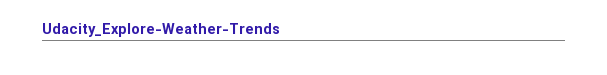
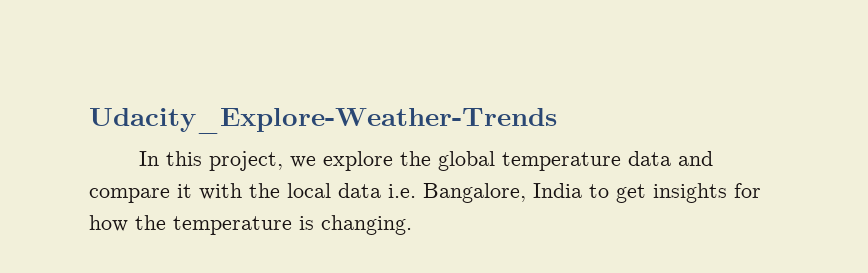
(280, 30) none -> [138,151,713,171] [89,183,761,203] [89,215,412,235] // In this project, we explore the global temperature data and compare it with the local data i.e. Bangalore, India to get insights for how the temperature is changing.

